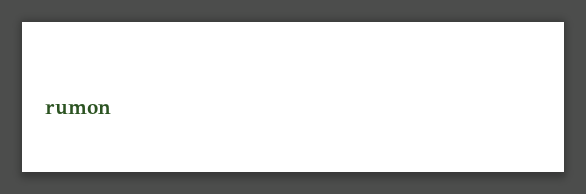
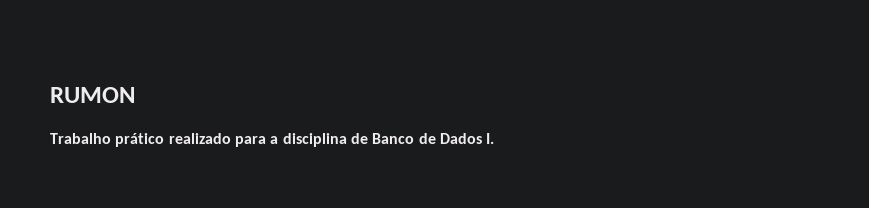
[45,103,111,115] rumon -> [50,87,135,103] [50,133,495,147] RUMON // Trabalho prático realizado para a disciplina de Banco de Dados I.

